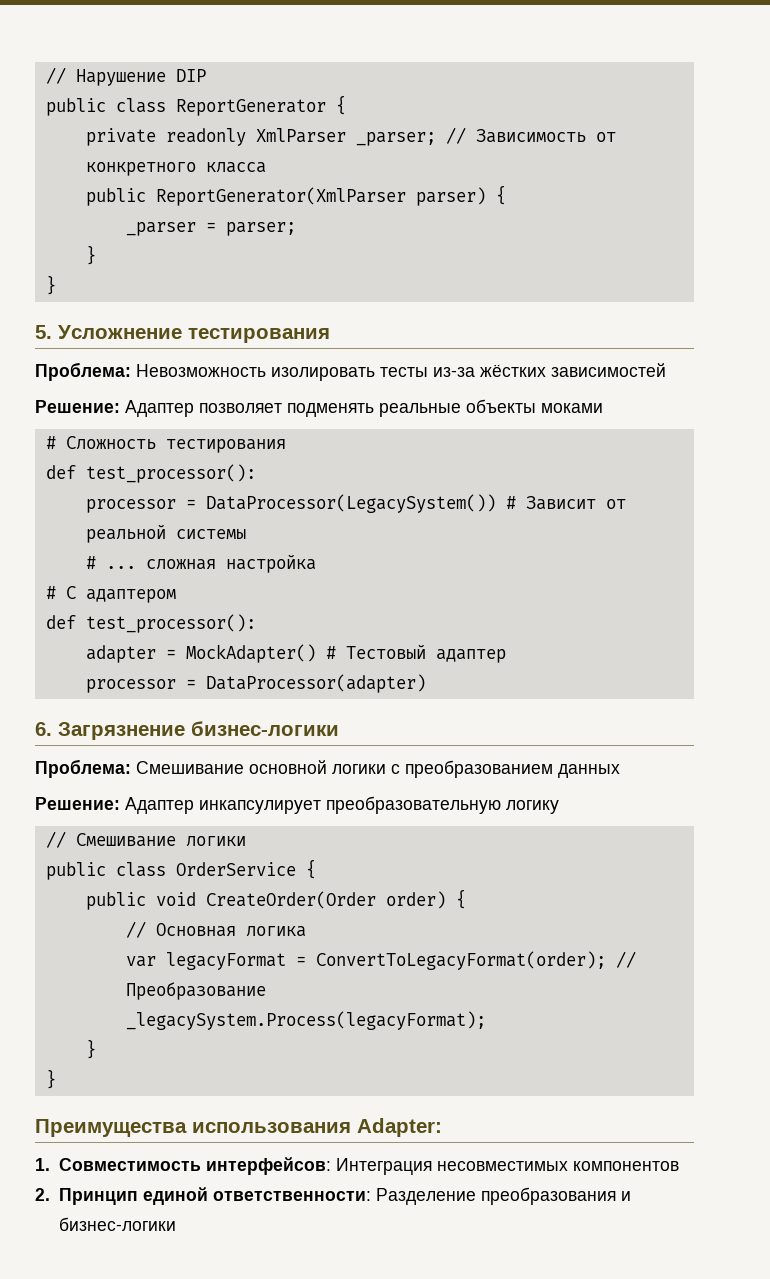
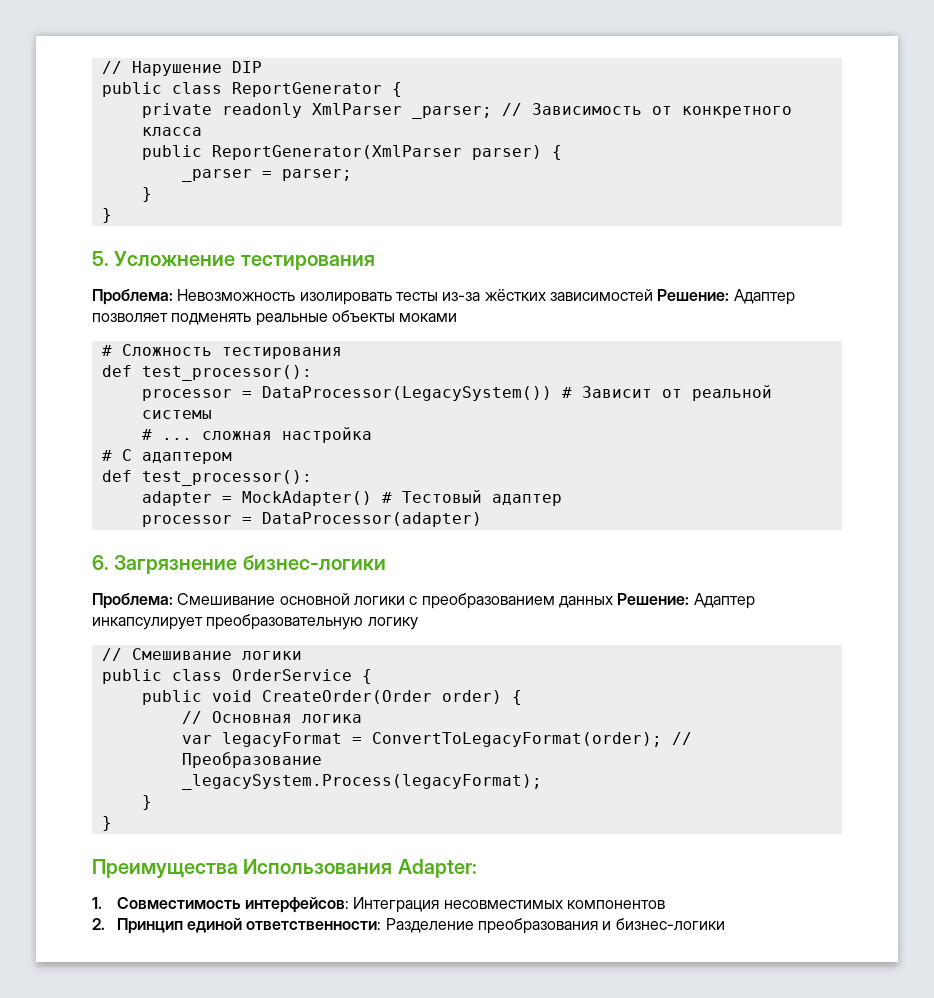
(666, 370) // -> (653, 295) none
(620, 771) // -> (613, 602) none
[192,1122,351,1133] использования -> [243,859,393,874] Использования

